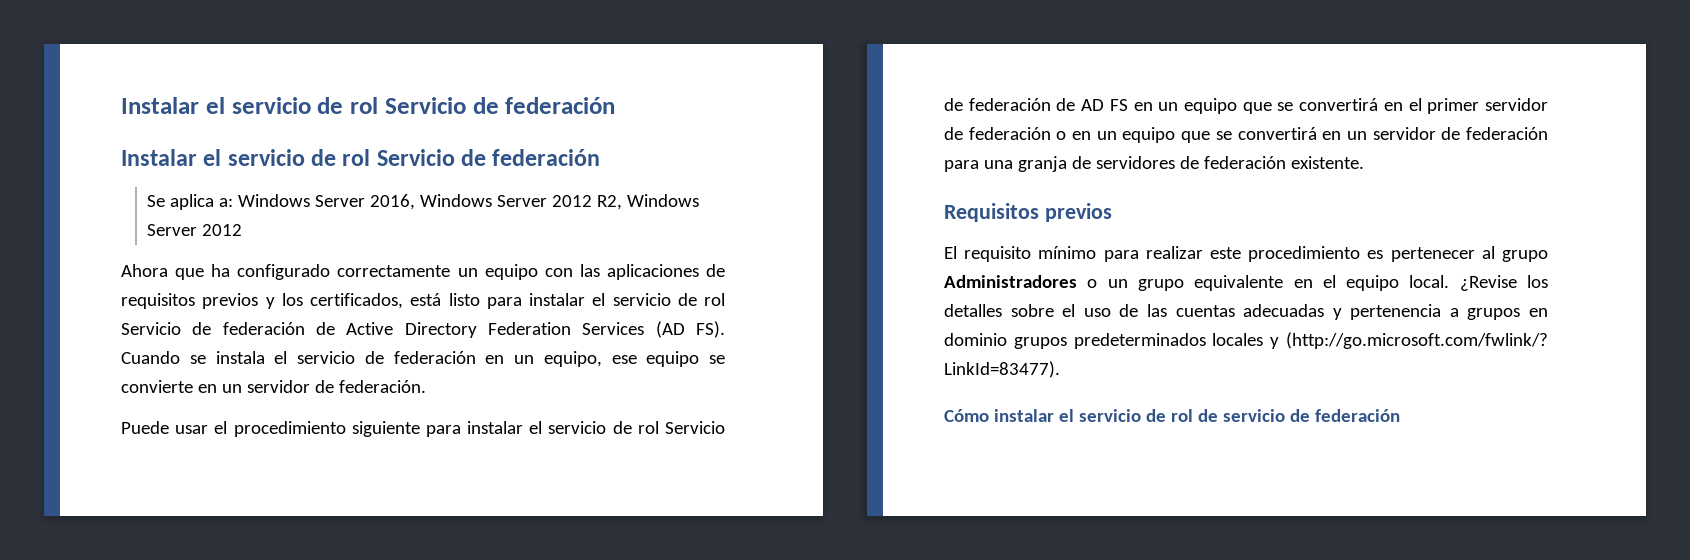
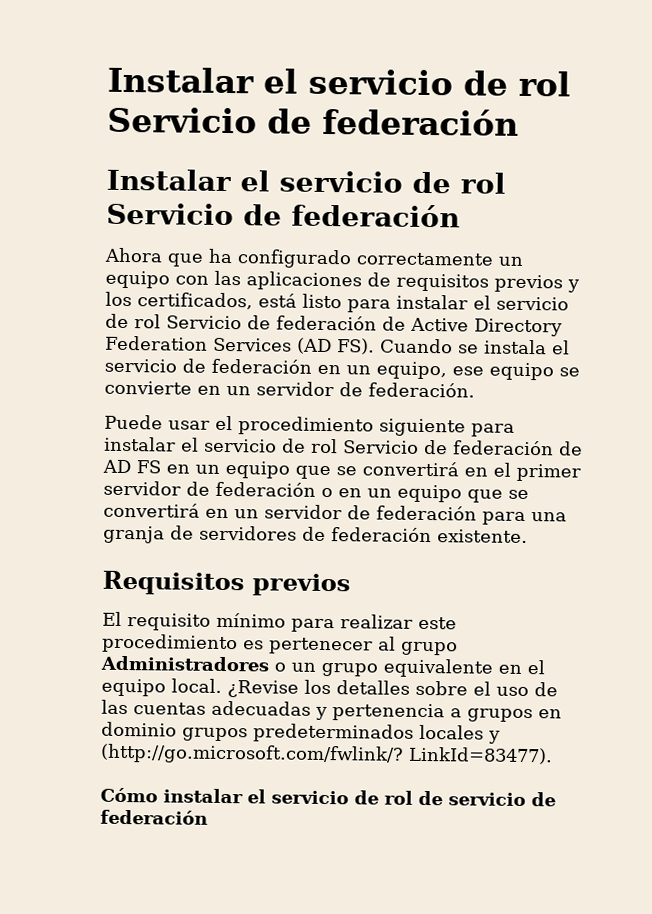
[147,194,700,210] [147,224,243,236] // Se aplica a: Windows Server 2016, Windows Server 2012 R2, Windows Server 2012 -> (460, 215) none

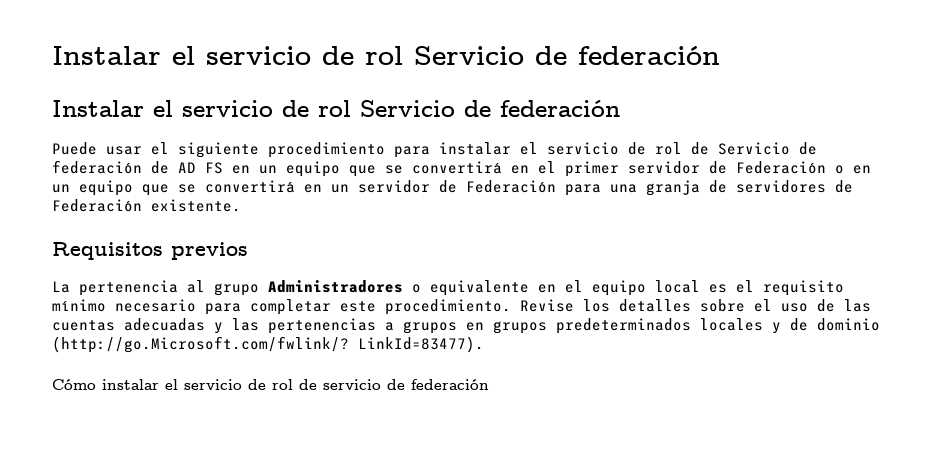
[104,247,523,269] [105,270,580,293] [105,291,569,313] [105,313,563,337] [105,335,570,355] [104,358,580,381] [104,380,475,398] [104,414,515,437] [104,436,338,454] Ahora que ha configurado correctamente un equipo con las aplicaciones de requisitos previos y los certificados, está listo para instalar el servicio de rol Servicio de federación de Active Directory Federation Services (AD FS). Cuando se instala el servicio de federación en un equipo, ese equipo se convierte en un servidor de federación. // Puede usar el procedimiento siguiente para instalar el servicio de rol -> [52,142,709,158] Puede usar el siguiente procedimiento para instalar el servicio de rol de
[215,481,316,497] federación -> [736,161,826,174] Federación
[376,505,477,521] federación -> [466,180,556,193] Federación
[331,527,432,543] federación -> [52,199,142,212] Federación
[102,611,457,633] [102,633,373,655] El requisito mínimo para realizar este procedimiento es pertenecer -> [52,280,178,296] La pertenencia
[291,662,378,677] un grupo -> (421, 288) none
[171,678,299,698] local. ¿Revise -> [655,280,844,296] [52,299,574,315] local es el requisito mínimo necesario para completar este procedimiento. Revise
[332,703,445,722] pertenencia -> [232,318,376,334] las pertenencias
[101,721,177,737] dominio -> (484, 326) none
[100,743,404,765] (http://go.microsoft.com/fwlink/? -> [790,318,880,331] [52,336,349,353] de dominio (http://go.Microsoft.com/fwlink/?

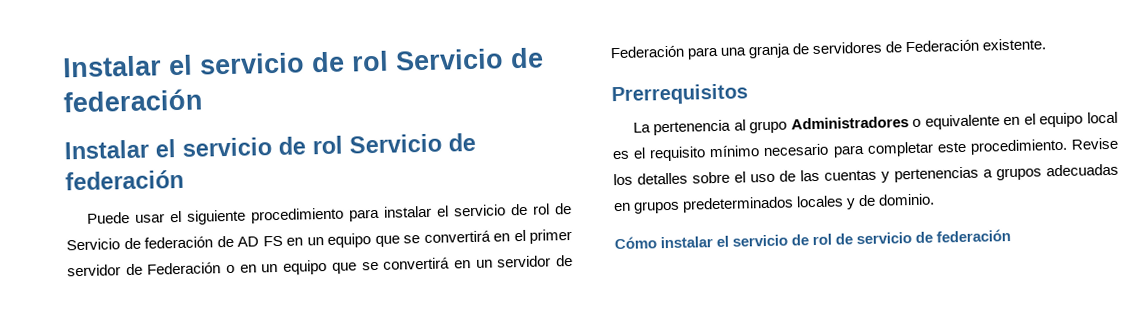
[52,242,248,260] Requisitos previos -> [611,83,748,106] Prerrequisitos
[124,318,259,334] adecuadas y las -> [881,171,890,183] y
(457, 327) none -> [1046,163,1119,177] adecuadas
[817,318,880,331] [52,336,484,353] dominio (http://go.Microsoft.com/fwlink/? LinkId=83477). -> [878,193,936,206] dominio.

